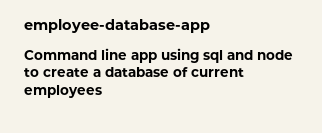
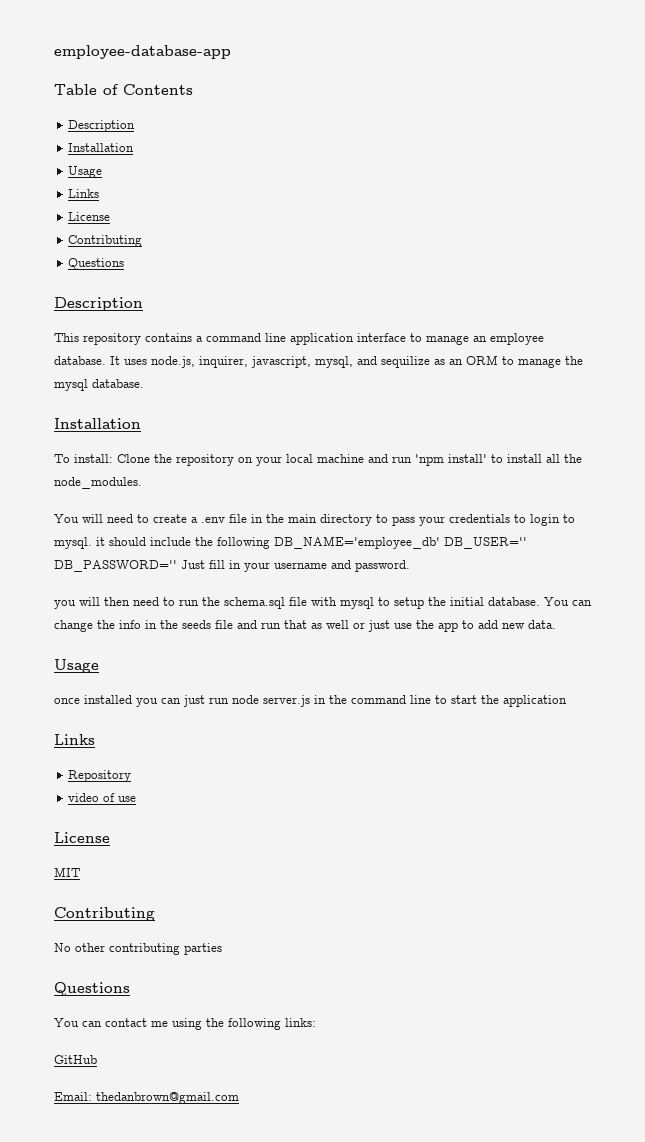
[24,48,293,63] [24,67,244,77] [24,85,102,98] Command line app using sql and node to create a database of current employees -> [54,84,193,95] [68,120,136,132] [68,143,135,152] [68,166,103,178] [68,189,100,198] [68,212,111,221] [68,235,143,247] [68,258,125,270] [54,297,143,311] [54,333,544,345] [54,355,583,368] [54,379,144,391] [54,418,141,429] [54,454,582,466] [54,477,142,489] [54,514,575,526] [54,536,527,549] [54,560,410,572] [54,597,592,609] [54,620,556,632] [54,659,99,673] [54,695,567,707] [54,734,95,745] [68,770,132,782] [68,793,137,802] [54,832,110,843] [54,867,80,877] [54,907,155,921] [54,943,222,955] [54,982,130,996] [54,1018,316,1030] [54,1055,97,1064] [54,1092,239,1104] Table of Contents // Description // Installation // Usage // Links // License // Contributing // Questions // Description // This repository contains a command line application interface to manage an employee database. It uses node.js, inquirer, javascript, mysql, and sequilize as an ORM to manage the mysql database. // Installation // To install: Clone the repository on your local machine and run 'npm install' to install all the node_modules. // You will need to create a .env file in the main directory to pass your credentials to login to mysql. it should include the following DB_NAME='employee_db' DB_USER='' DB_PASSWORD='' Just fill in your username and password. // you will then need to run the schema.sql file with mysql to setup the initial database. You can change the info in the seeds file and run that as well or just use the app to add new data. // Usage // once installed you can just run node server.js in the command line to start the application // Links // Repository // video of use // License // MIT // Contributing // No other contributing parties // Questions // You can contact me using the following links: // GitHub // Email: thedanbrown@gmail.com

